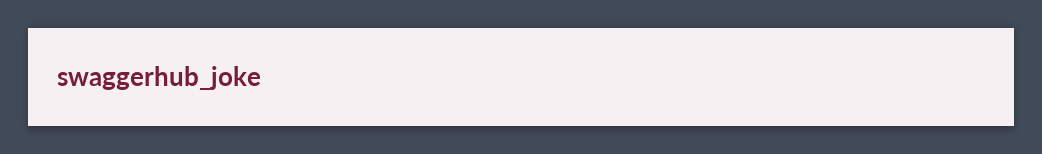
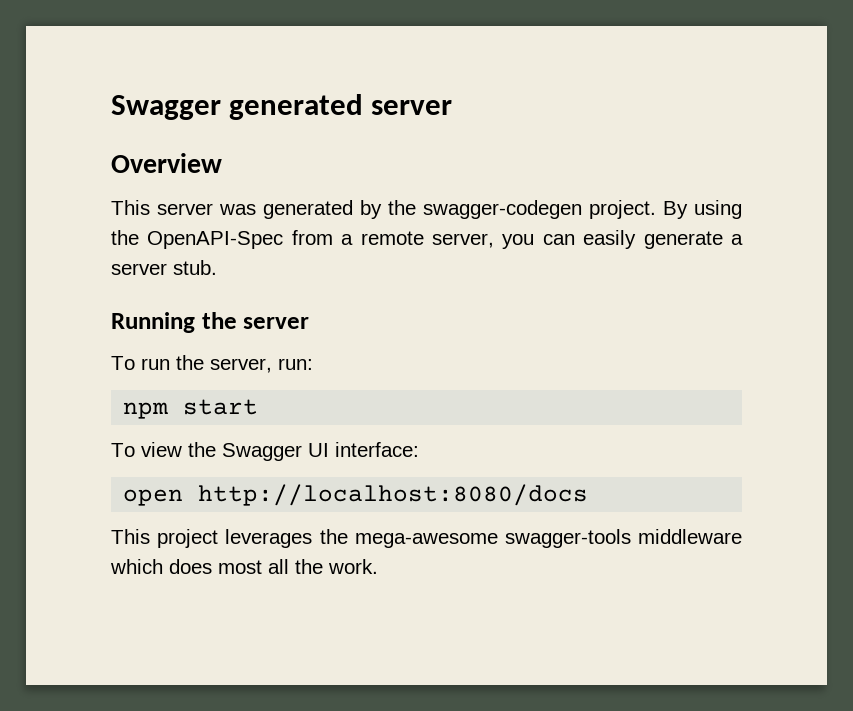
[57,66,261,90] swaggerhub_joke -> [111,94,453,120] [111,153,222,173] [111,200,742,219] [111,230,743,249] [111,260,217,275] [111,312,310,333] [111,355,313,373] [123,399,259,419] [111,442,419,461] [123,484,589,506] [111,529,742,548] [110,559,378,574] Swagger generated server // Overview // This server was generated by the swagger-codegen project. By using the OpenAPI-Spec from a remote server, you can easily generate a server stub. // Running the server // To run the server, run: // npm start // To view the Swagger UI interface: // open http://localhost:8080/docs // This project leverages the mega-awesome swagger-tools middleware which does most all the work.

